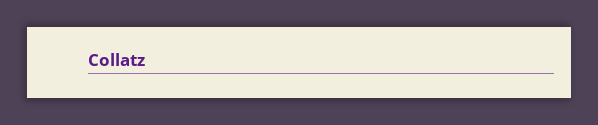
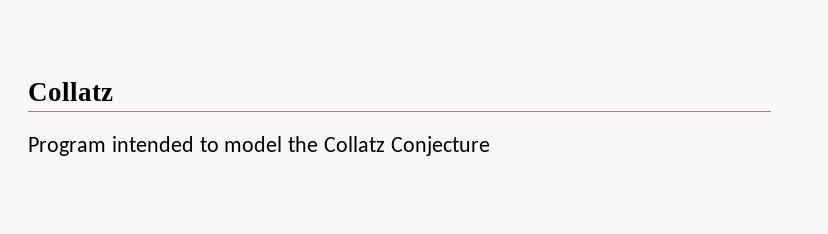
[88,53,145,66] Collatz -> [28,82,113,101] [28,136,490,156] Collatz // Program intended to model the Collatz Conjecture

